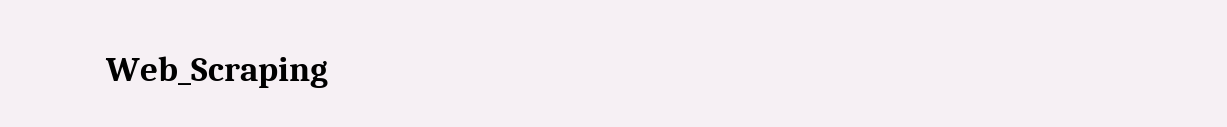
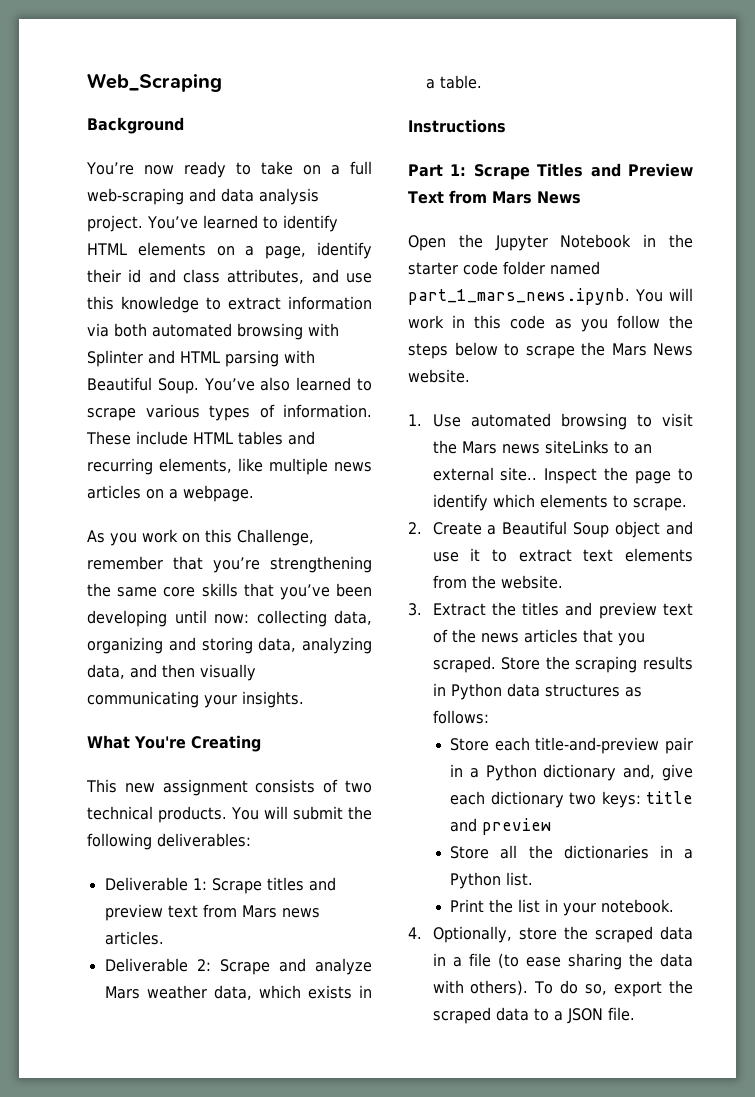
(328, 72) none -> [87,117,184,134] [86,161,372,178] [87,188,319,205] [87,215,338,232] [87,242,372,259] [87,269,372,284] [87,296,372,313] [87,323,339,340] [87,350,315,367] [87,377,372,394] [87,404,372,421] [86,431,315,445] [87,458,372,475] [87,485,254,502] [87,529,314,546] [87,556,372,573] [87,583,372,600] [87,610,372,627] [87,637,372,654] [87,664,256,681] [87,691,304,708] [87,735,261,752] [86,779,372,796] [87,806,373,823] [87,833,251,850] [104,877,336,894] [104,904,320,921] [104,931,164,945] [104,958,372,975] [104,985,372,1000] [425,75,482,89] [408,119,506,133] [408,163,693,180] [408,190,581,204] [408,234,693,251] [408,261,600,275] [408,288,693,305] [408,315,693,332] [408,342,693,359] [408,369,470,383] [408,413,693,430] [432,440,652,454] [432,467,693,484] [432,494,687,511] [408,521,693,538] [432,548,693,562] [432,575,563,589] [408,602,693,619] [432,629,645,646] [432,656,693,673] [432,683,642,700] [432,710,489,724] [450,737,693,754] [450,764,693,781] [450,791,693,808] [450,818,552,835] [450,845,693,859] [450,872,534,889] [450,899,675,916] [408,926,693,943] [432,953,693,970] [432,980,693,997] [432,1007,635,1024] // Background // You’re now ready to take on a full web-scraping and data analysis project. You’ve learned to identify HTML elements on a page, identify their id and class attributes, and use this knowledge to extract information via both automated browsing with Splinter and HTML parsing with Beautiful Soup. You’ve also learned to scrape various types of information. These include HTML tables and recurring elements, like multiple news articles on a webpage. // As you work on this Challenge, remember that you’re strengthening the same core skills that you’ve been developing until now: collecting data, organizing and storing data, analyzing data, and then visually communicating your insights. // What You're Creating // This new assignment consists of two technical products. You will submit the following deliverables: // Deliverable 1: Scrape titles and preview text from Mars news articles. // Deliverable 2: Scrape and analyze Mars weather data, which exists in a table. // Instructions // Part 1: Scrape Titles and Preview Text from Mars News // Open the Jupyter Notebook in the starter code folder named part_1_mars_news.ipynb. You will work in this code as you follow the steps below to scrape the Mars News website. // 1. Use automated browsing to visit the Mars news siteLinks to an external site.. Inspect the page to identify which elements to scrape. // 2. Create a Beautiful Soup object and use it to extract text elements from the website. // 3. Extract the titles and preview text of the news articles that you scraped. Store the scraping results in Python data structures as follows: // Store each title-and-preview pair in a Python dictionary and, give each dictionary two keys: title and preview // Store all the dictionaries in a Python list. // Print the list in your notebook. // 4. Optionally, store the scraped data in a file (to ease sharing the data with others). To do so, export the scraped data to a JSON file.

